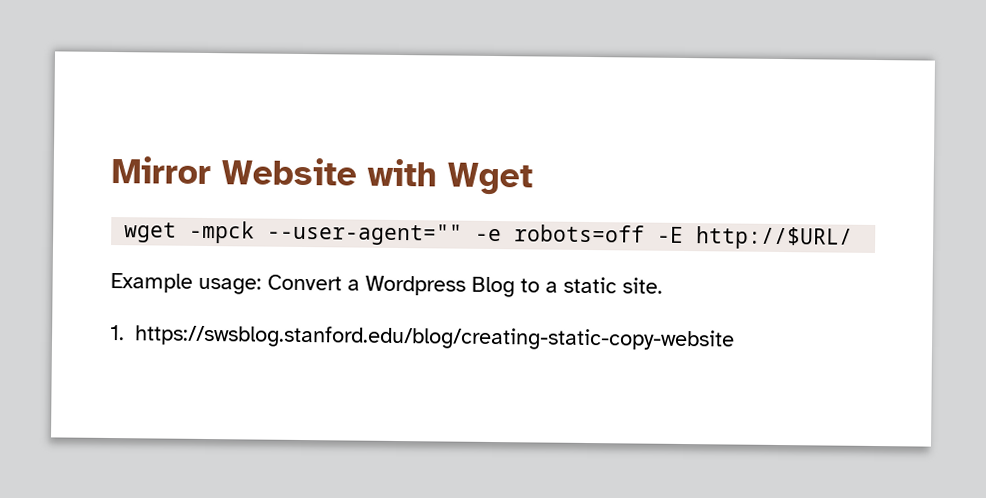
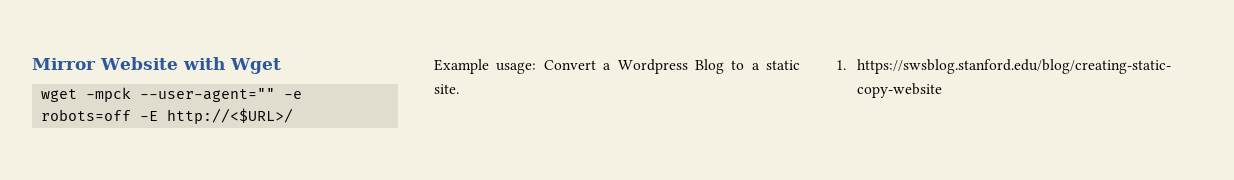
[696,226,854,250] http://$URL/ -> [167,108,294,124] http://<$URL>/

